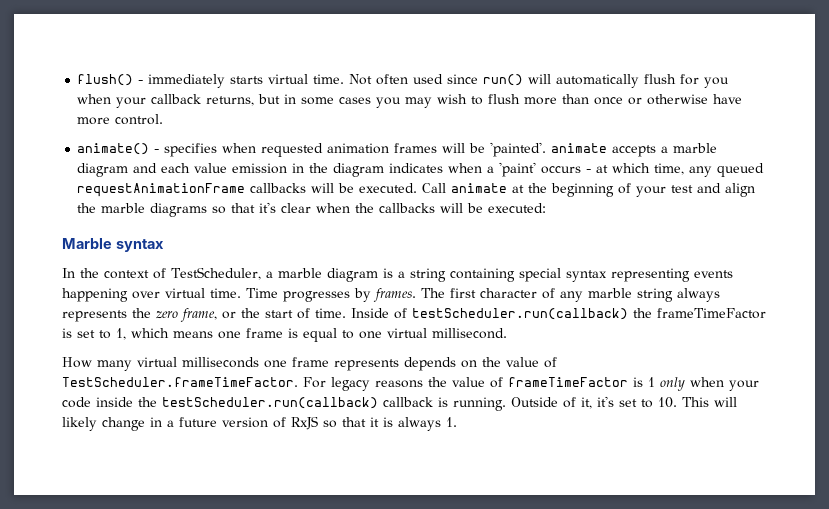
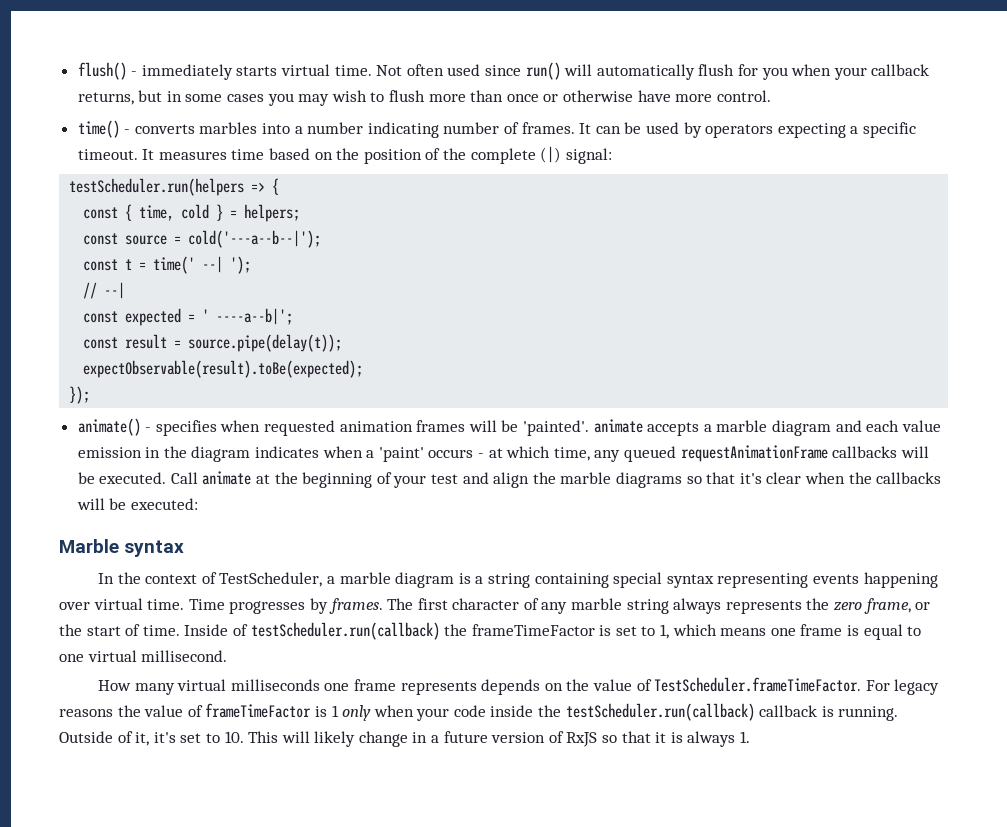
(164, 119) none -> [77,120,916,138] [77,146,612,164] [69,178,280,196] [83,204,301,222] [83,230,322,248] [83,256,252,274] [83,282,126,299] [83,308,294,326] [83,334,343,352] [83,360,364,378] [69,386,91,404] // time() - converts marbles into a number indicating number of frames. It can be used by operators expecting a specific timeout. It measures time based on the position of the complete (|) signal: // testScheduler.run(helpers => { // const { time, cold } = helpers; // const source = cold('---a--b--|'); // const t = time(' --| '); // // --| // const expected = ' ----a--b|'; // const result = source.pipe(delay(t)); // expectObservable(result).toBe(expected); // });

